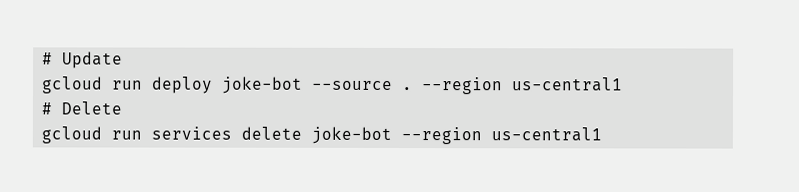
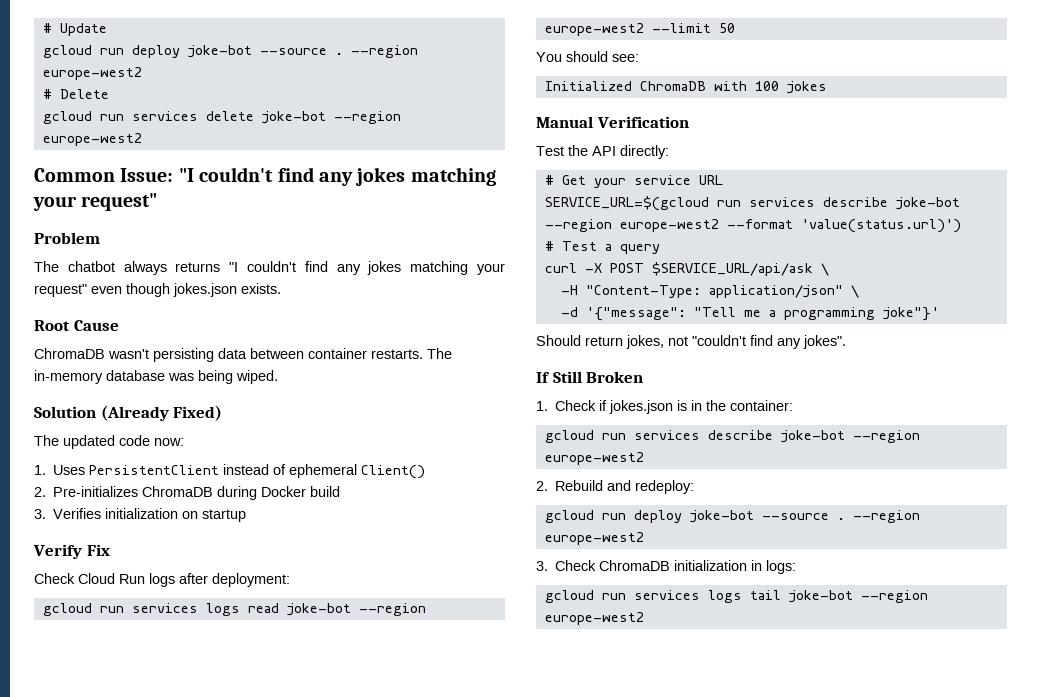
[512,77,623,92] us-central1 -> [42,67,142,80] europe-west2
[491,127,602,142] us-central1 -> [42,133,142,146] [34,167,496,186] [33,193,158,211] [34,232,100,244] [34,261,506,275] [34,283,281,297] [34,320,119,331] [34,348,452,362] [34,370,278,384] [34,405,223,421] [34,435,184,449] [34,464,426,479] [34,486,341,500] [34,508,247,522] [33,544,110,559] [34,573,290,587] [42,603,426,616] [544,23,735,36] [536,51,639,62] [544,81,827,94] [536,116,689,128] [536,145,669,159] [544,175,723,188] [544,196,960,211] [544,219,961,233] [544,241,660,254] [544,262,829,276] [560,285,859,298] [560,307,939,321] [536,335,846,349] [536,371,644,383] [536,400,794,414] [544,430,920,443] [544,452,644,465] [536,480,695,494] [544,510,920,523] [544,532,644,545] [536,560,797,574] [544,590,928,603] [544,612,644,625] europe-west2 // Common Issue: "I couldn't find any jokes matching your request" // Problem // The chatbot always returns "I couldn't find any jokes matching your request" even though jokes.json exists. // Root Cause // ChromaDB wasn't persisting data between container restarts. The in-memory database was being wiped. // Solution (Already Fixed) // The updated code now: // 1. Uses PersistentClient instead of ephemeral Client() // 2. Pre-initializes ChromaDB during Docker build // 3. Verifies initialization on startup // Verify Fix // Check Cloud Run logs after deployment: // gcloud run services logs read joke-bot --region europe-west2 --limit 50 // You should see: // Initialized ChromaDB with 100 jokes // Manual Verification // Test the API directly: // # Get your service URL // SERVICE_URL=$(gcloud run services describe joke-bot --region europe-west2 --format 'value(status.url)') // # Test a query // curl -X POST $SERVICE_URL/api/ask \ // -H "Content-Type: application/json" \ // -d '{"message": "Tell me a programming joke"}' // Should return jokes, not "couldn't find any jokes". // If Still Broken // 1. Check if jokes.json is in the container: // gcloud run services describe joke-bot --region europe-west2 // 2. Rebuild and redeploy: // gcloud run deploy joke-bot --source . --region europe-west2 // 3. Check ChromaDB initialization in logs: // gcloud run services logs tail joke-bot --region europe-west2

